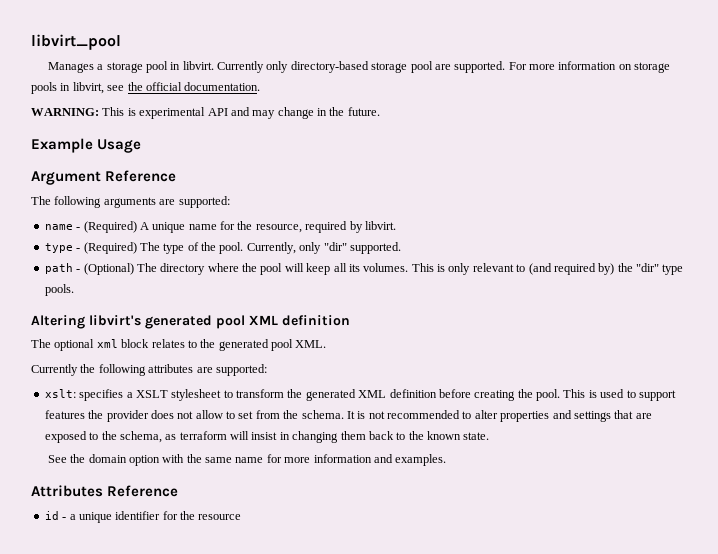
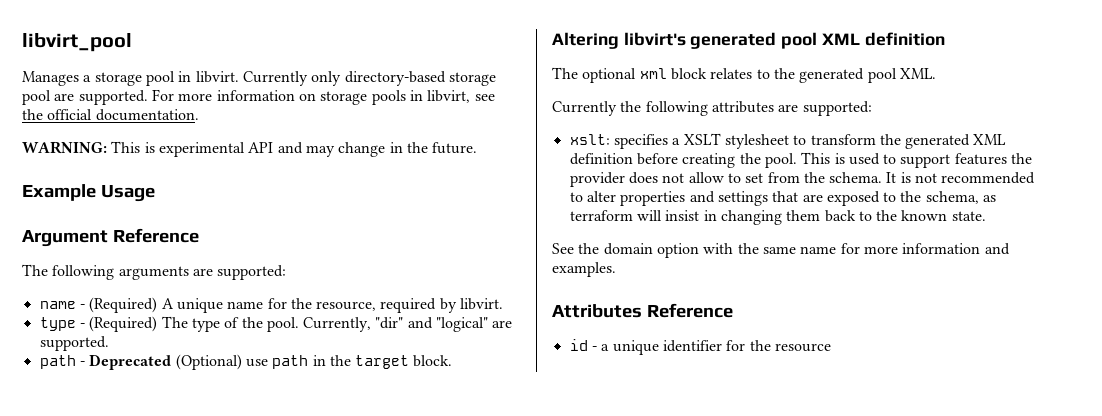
[299,242,347,254] only "dir" -> [375,317,513,332] "dir" and "logical" are
[83,263,684,275] [44,284,74,296] (Optional) The directory where the pool will keep all its volumes. This is only relevant to (and required by) the "dir" type pools. -> [89,354,453,370] Deprecated (Optional) use path in the target block.

